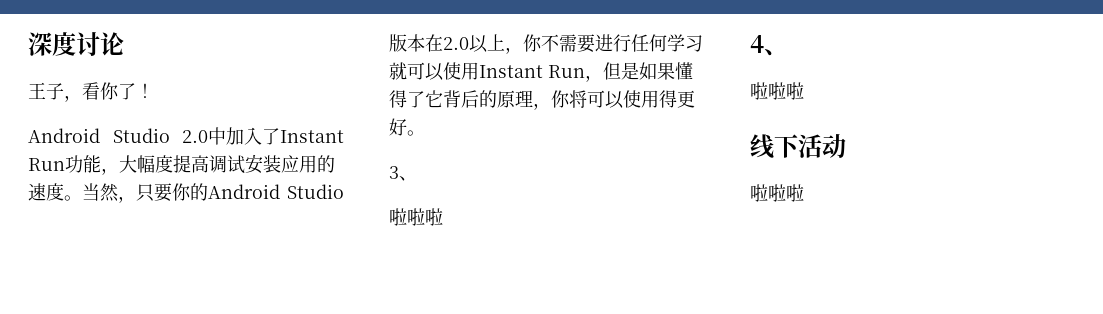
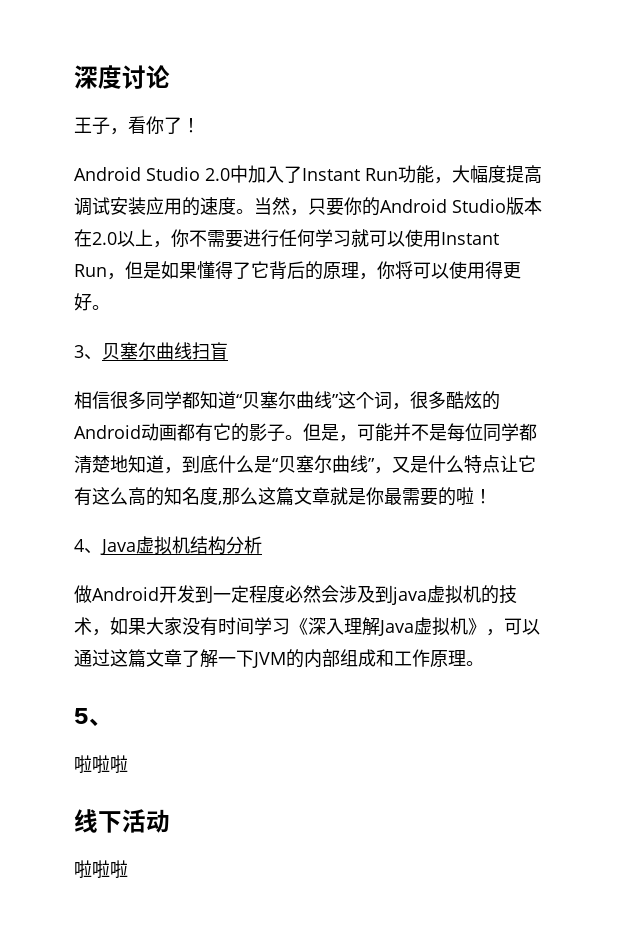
[389,208,443,226] [750,35,764,53] // 啦啦啦 // 4 -> [102,342,228,360] [74,391,500,410] [74,423,537,442] [74,455,536,474] [74,487,492,506] [74,536,262,555] [74,585,517,605] [74,617,540,636] [74,649,484,668] [74,708,89,724] 贝塞尔曲线扫盲 // 相信很多同学都知道“贝塞尔曲线”这个词，很多酷炫的Android动画都有它的影子。但是，可能并不是每位同学都清楚地知道，到底什么是“贝塞尔曲线”，又是什么特点让它有这么高的知名度,那么这篇文章就是你最需要的啦！ // 4、Java虚拟机结构分析 // 做Android开发到一定程度必然会涉及到java虚拟机的技术，如果大家没有时间学习《深入理解Java虚拟机》，可以通过这篇文章了解一下JVM的内部组成和工作原理。 // 5

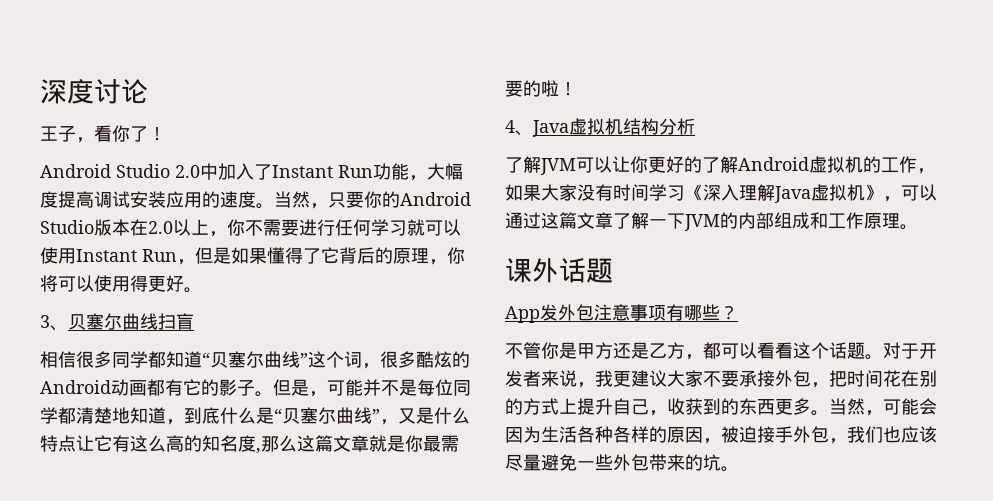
[74,585,427,605] 做Android开发到一定程度必然会涉及到java -> [505,156,809,175] 了解JVM可以让你更好的了解Android
[499,585,517,604] [74,617,92,635] 技术 -> [881,156,917,173] 工作
[74,708,113,726] [74,755,128,773] [74,809,170,833] [74,860,128,878] 5、 // 啦啦啦 // 线下活动 // 啦啦啦 -> [505,258,613,283] [505,304,738,323] [505,342,937,360] [505,370,937,388] [505,398,937,416] [505,426,937,444] [505,454,739,472] 课外话题 // App发外包注意事项有哪些？ // 不管你是甲方还是乙方，都可以看看这个话题。对于开发者来说，我更建议大家不要承接外包，把时间花在别的方式上提升自己，收获到的东西更多。当然，可能会因为生活各种各样的原因，被迫接手外包，我们也应该尽量避免一些外包带来的坑。

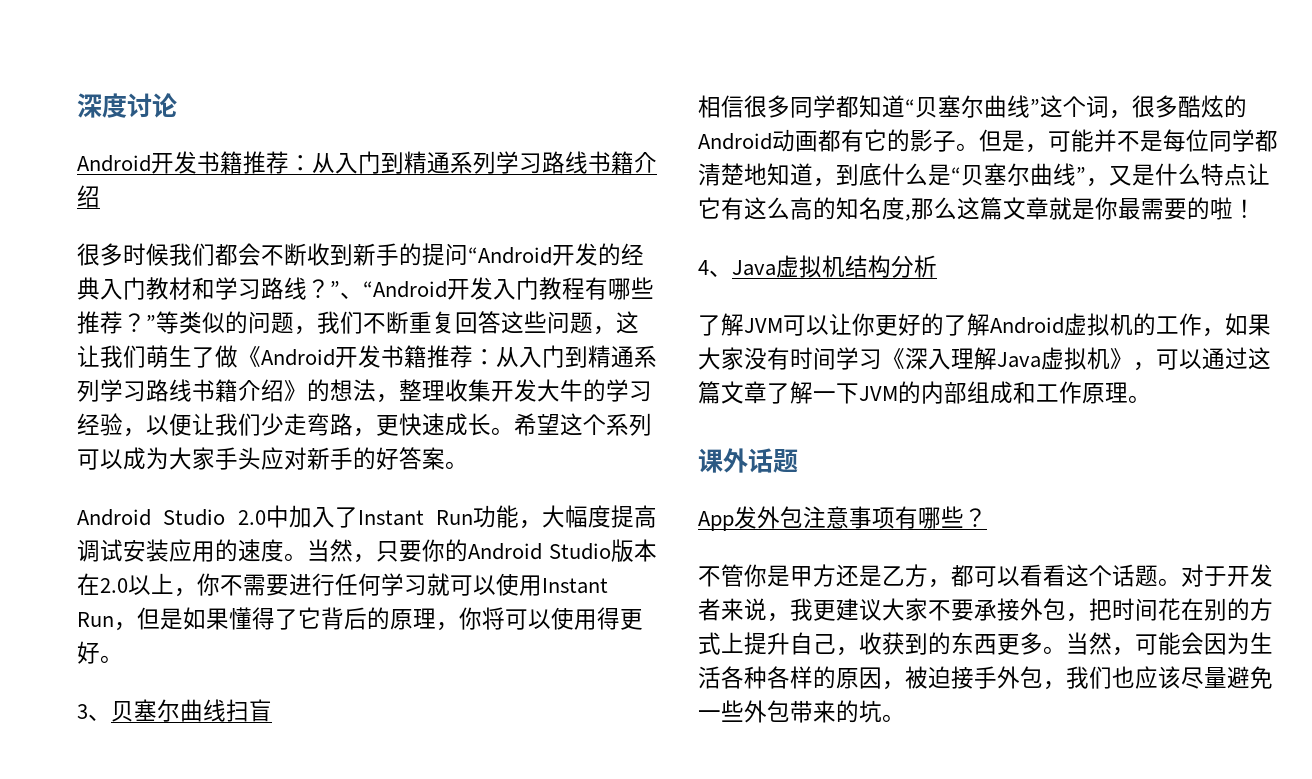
[40,125,166,143] 王子，看你了！ -> [77,151,657,174] [77,185,100,208] [77,243,644,266] [77,277,654,300] [77,311,639,335] [77,345,657,368] [77,379,652,403] [77,413,652,437] [77,447,468,470] Android开发书籍推荐：从入门到精通系列学习路线书籍介绍 // 很多时候我们都会不断收到新手的提问“Android开发的经典入门教材和学习路线？”、“Android开发入门教程有哪些推荐？”等类似的问题，我们不断重复回答这些问题，这让我们萌生了做《Android开发书籍推荐：从入门到精通系列学习路线书籍介绍》的想法，整理收集开发大牛的学习经验，以便让我们少走弯路，更快速成长。希望这个系列可以成为大家手头应对新手的好答案。

